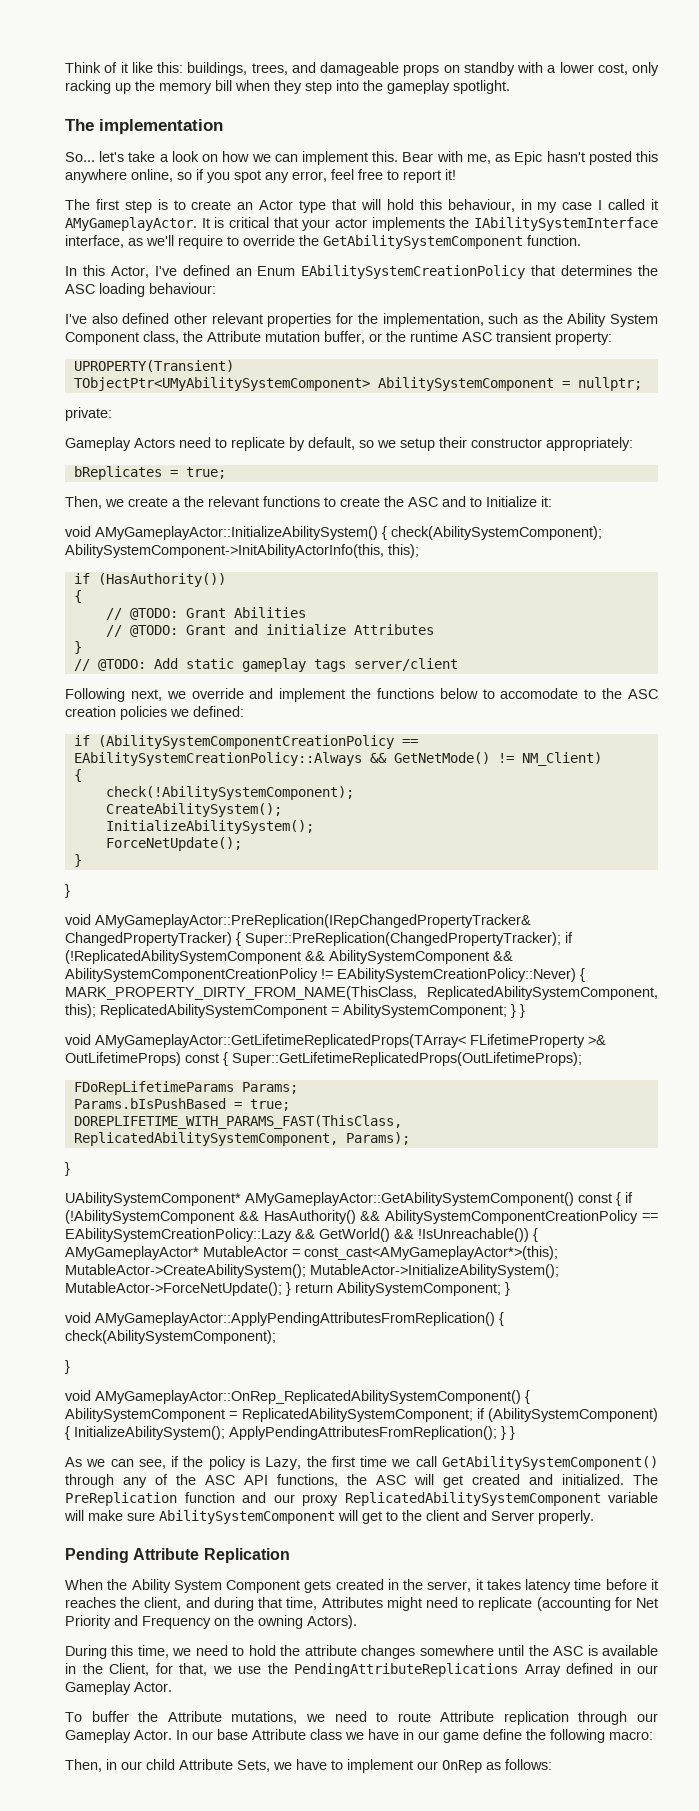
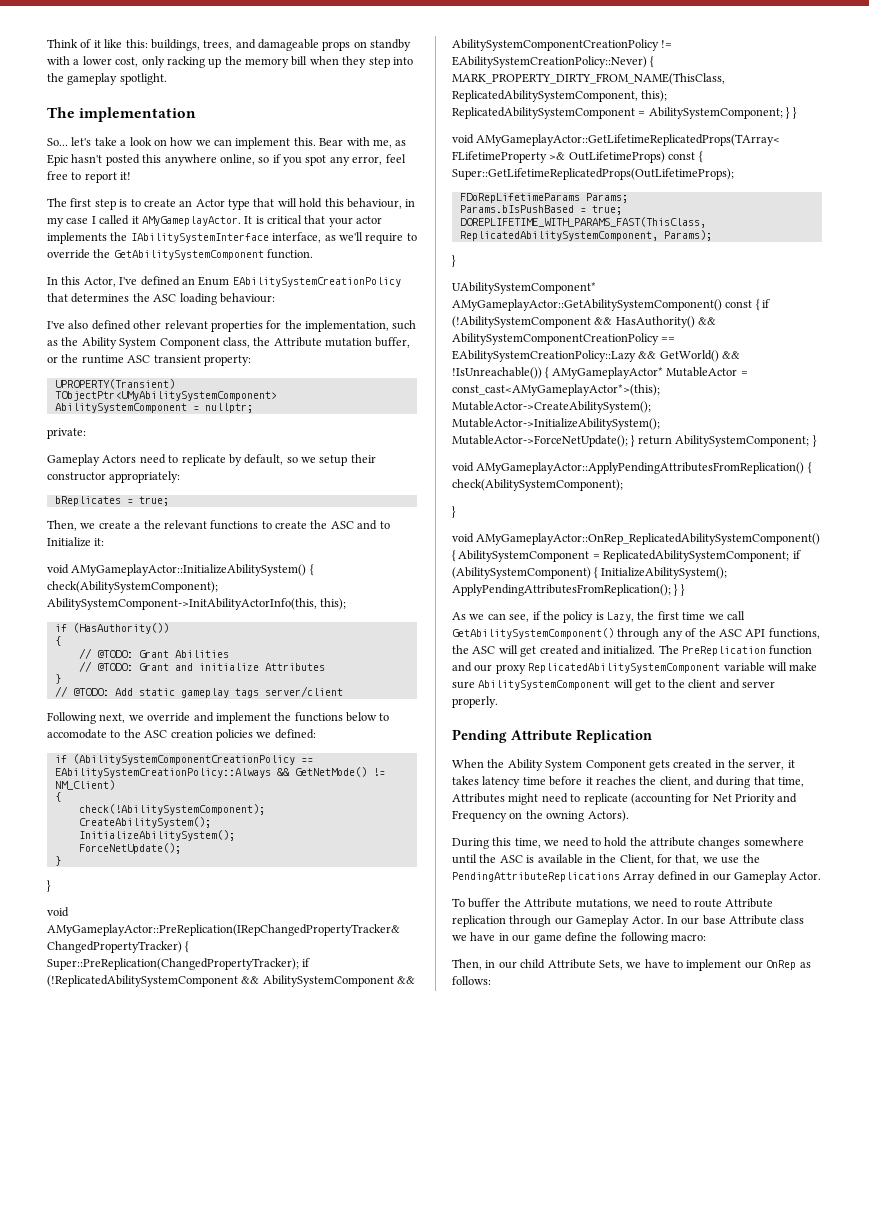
[491,1511,534,1521] Server -> [742,681,775,688] server

